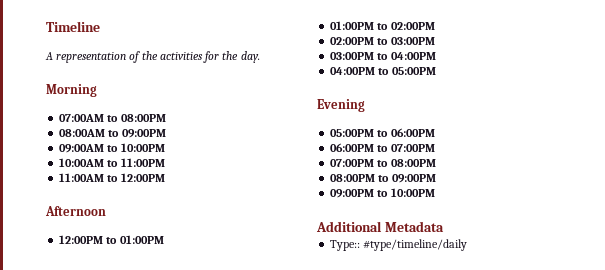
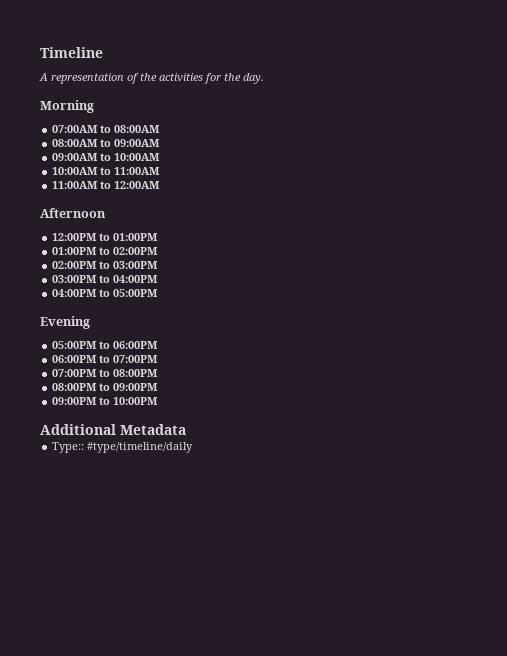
[120,114,166,122] 08:00PM -> [114,125,161,133] 08:00AM
[121,129,166,138] 09:00PM -> [114,139,161,147] 09:00AM
[120,143,165,152] 10:00PM -> [114,153,161,161] 10:00AM
[120,158,165,167] 11:00PM -> [114,167,161,175] 11:00AM
[120,173,165,182] 12:00PM -> [114,181,161,189] 12:00AM

